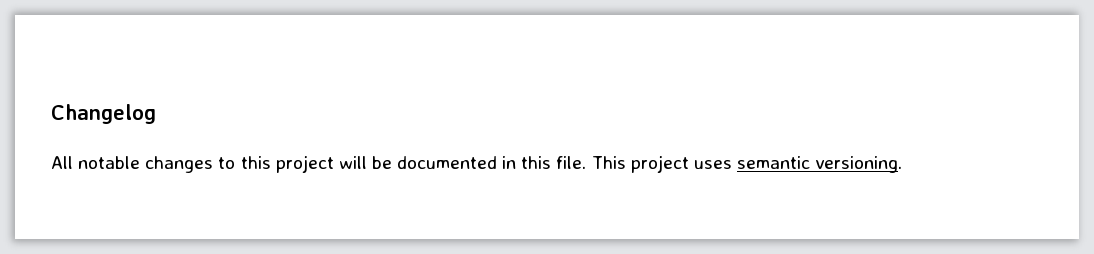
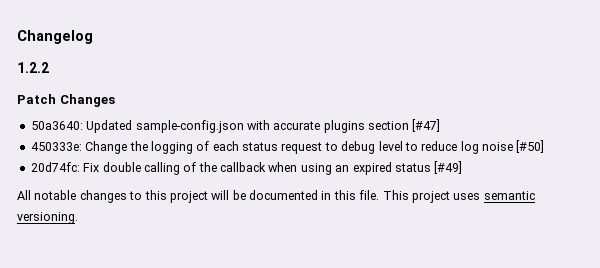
(156, 114) none -> [17,62,49,73] [17,94,115,107] [30,119,441,133] [30,140,545,154] [30,161,463,175] // 1.2.2 // Patch Changes // 50a3640: Updated sample-config.json with accurate plugins section [#47] // 450333e: Change the logging of each status request to debug level to reduce log noise [#50] // 20d74fc: Fix double calling of the callback when using an expired status [#49]

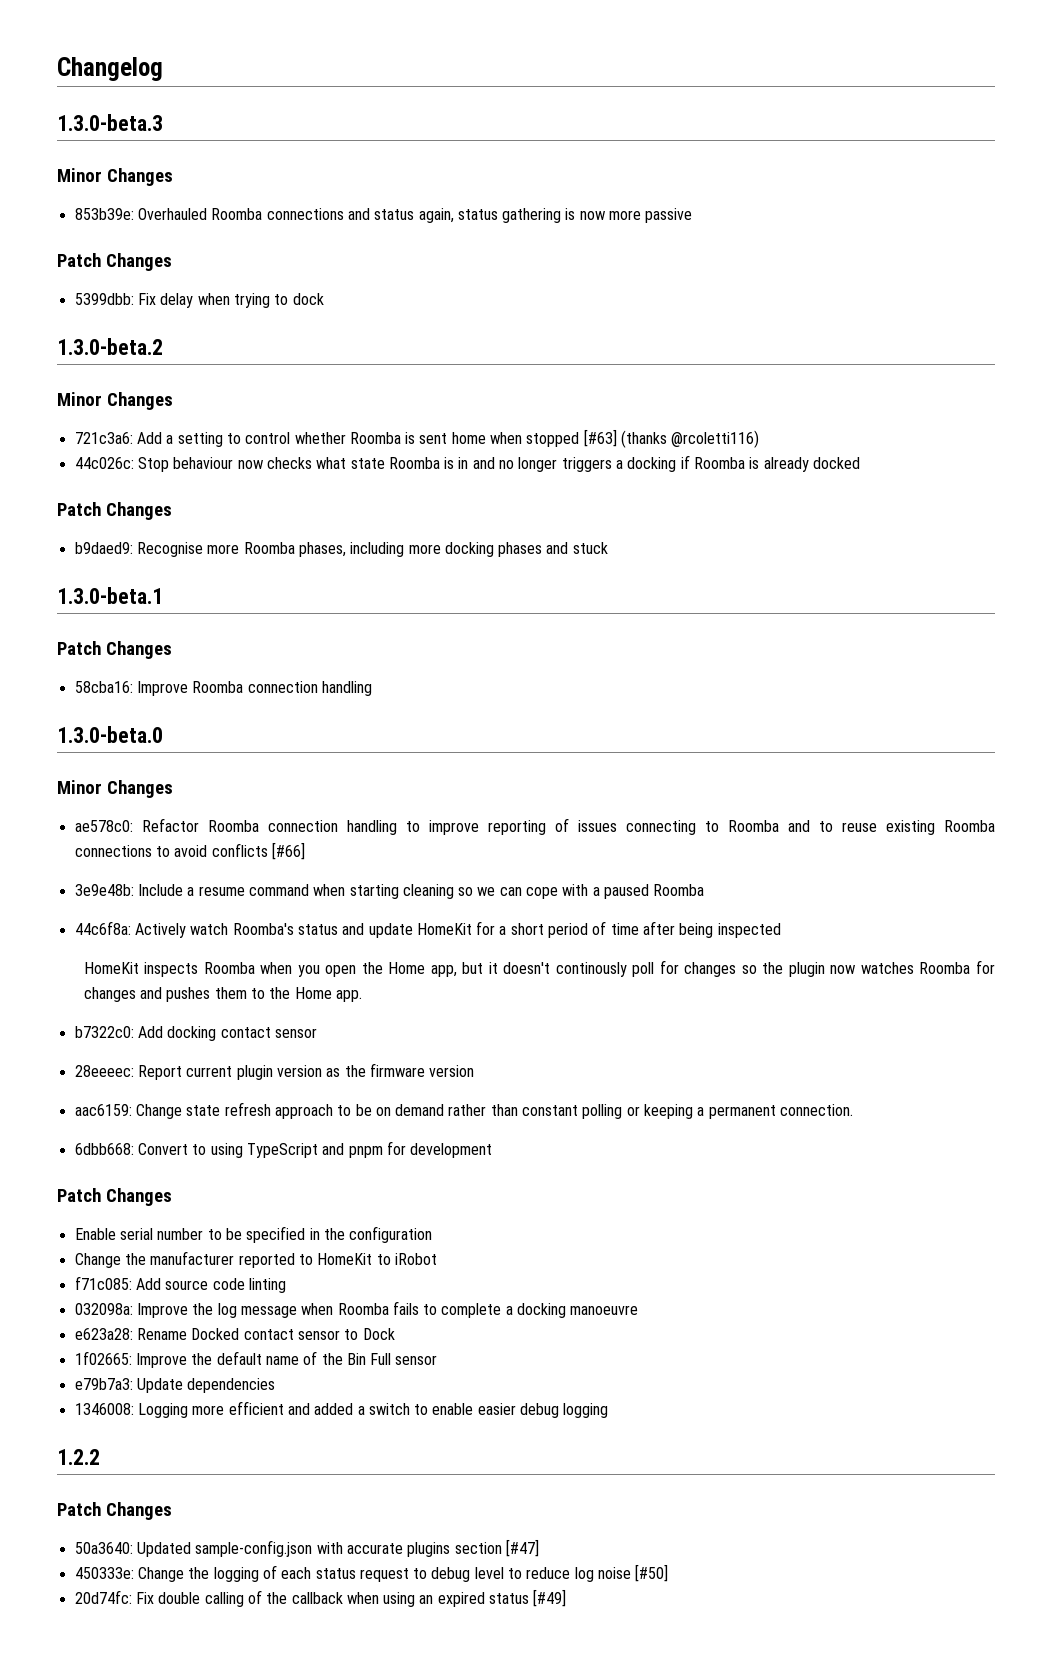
(93, 37) none -> [57,114,163,131] [57,168,173,186] [74,208,693,223] [57,253,172,271] [74,293,324,308] [57,338,163,355] [57,392,173,410] [74,429,760,448] [74,455,861,472] [57,502,172,520] [74,542,608,557] [57,587,163,604] [57,641,172,659] [74,681,372,696] [57,726,163,743] [57,780,173,798] [74,818,995,835] [74,842,305,860] [74,884,705,899] [74,921,781,938] [83,960,996,977] [83,987,362,1002] [74,1026,317,1041] [74,1063,475,1080] [74,1102,854,1119] [74,1141,493,1158] [57,1188,172,1206] [74,1226,433,1243] [74,1251,437,1268] [74,1276,286,1293] [74,1301,639,1318] [74,1328,395,1340] [74,1351,438,1368] [74,1378,276,1393] [74,1401,609,1418] // 1.3.0-beta.3 // Minor Changes // 853b39e: Overhauled Roomba connections and status again, status gathering is now more passive // Patch Changes // 5399dbb: Fix delay when trying to dock // 1.3.0-beta.2 // Minor Changes // 721c3a6: Add a setting to control whether Roomba is sent home when stopped [#63] (thanks @rcoletti116) // 44c026c: Stop behaviour now checks what state Roomba is in and no longer triggers a docking if Roomba is already docked // Patch Changes // b9daed9: Recognise more Roomba phases, including more docking phases and stuck // 1.3.0-beta.1 // Patch Changes // 58cba16: Improve Roomba connection handling // 1.3.0-beta.0 // Minor Changes // ae578c0: Refactor Roomba connection handling to improve reporting of issues connecting to Roomba and to reuse existing Roomba connections to avoid conflicts [#66] // 3e9e48b: Include a resume command when starting cleaning so we can cope with a paused Roomba // 44c6f8a: Actively watch Roomba's status and update HomeKit for a short period of time after being inspected // HomeKit inspects Roomba when you open the Home app, but it doesn't continously poll for changes so the plugin now watches Roomba for changes and pushes them to the Home app. // b7322c0: Add docking contact sensor // 28eeeec: Report current plugin version as the firmware version // aac6159: Change state refresh approach to be on demand rather than constant polling or keeping a permanent connection. // 6dbb668: Convert to using TypeScript and pnpm for development // Patch Changes // Enable serial number to be specified in the configuration // Change the manufacturer reported to HomeKit to iRobot // f71c085: Add source code linting // 032098a: Improve the log message when Roomba fails to complete a docking manoeuvre // e623a28: Rename Docked contact sensor to Dock // 1f02665: Improve the default name of the Bin Full sensor // e79b7a3: Update dependencies // 1346008: Logging more efficient and added a switch to enable easier debug logging
[17,190,535,203] [17,212,78,224] // All notable changes to this project will be documented in this file. This project uses semantic versioning. -> (567, 1598) none

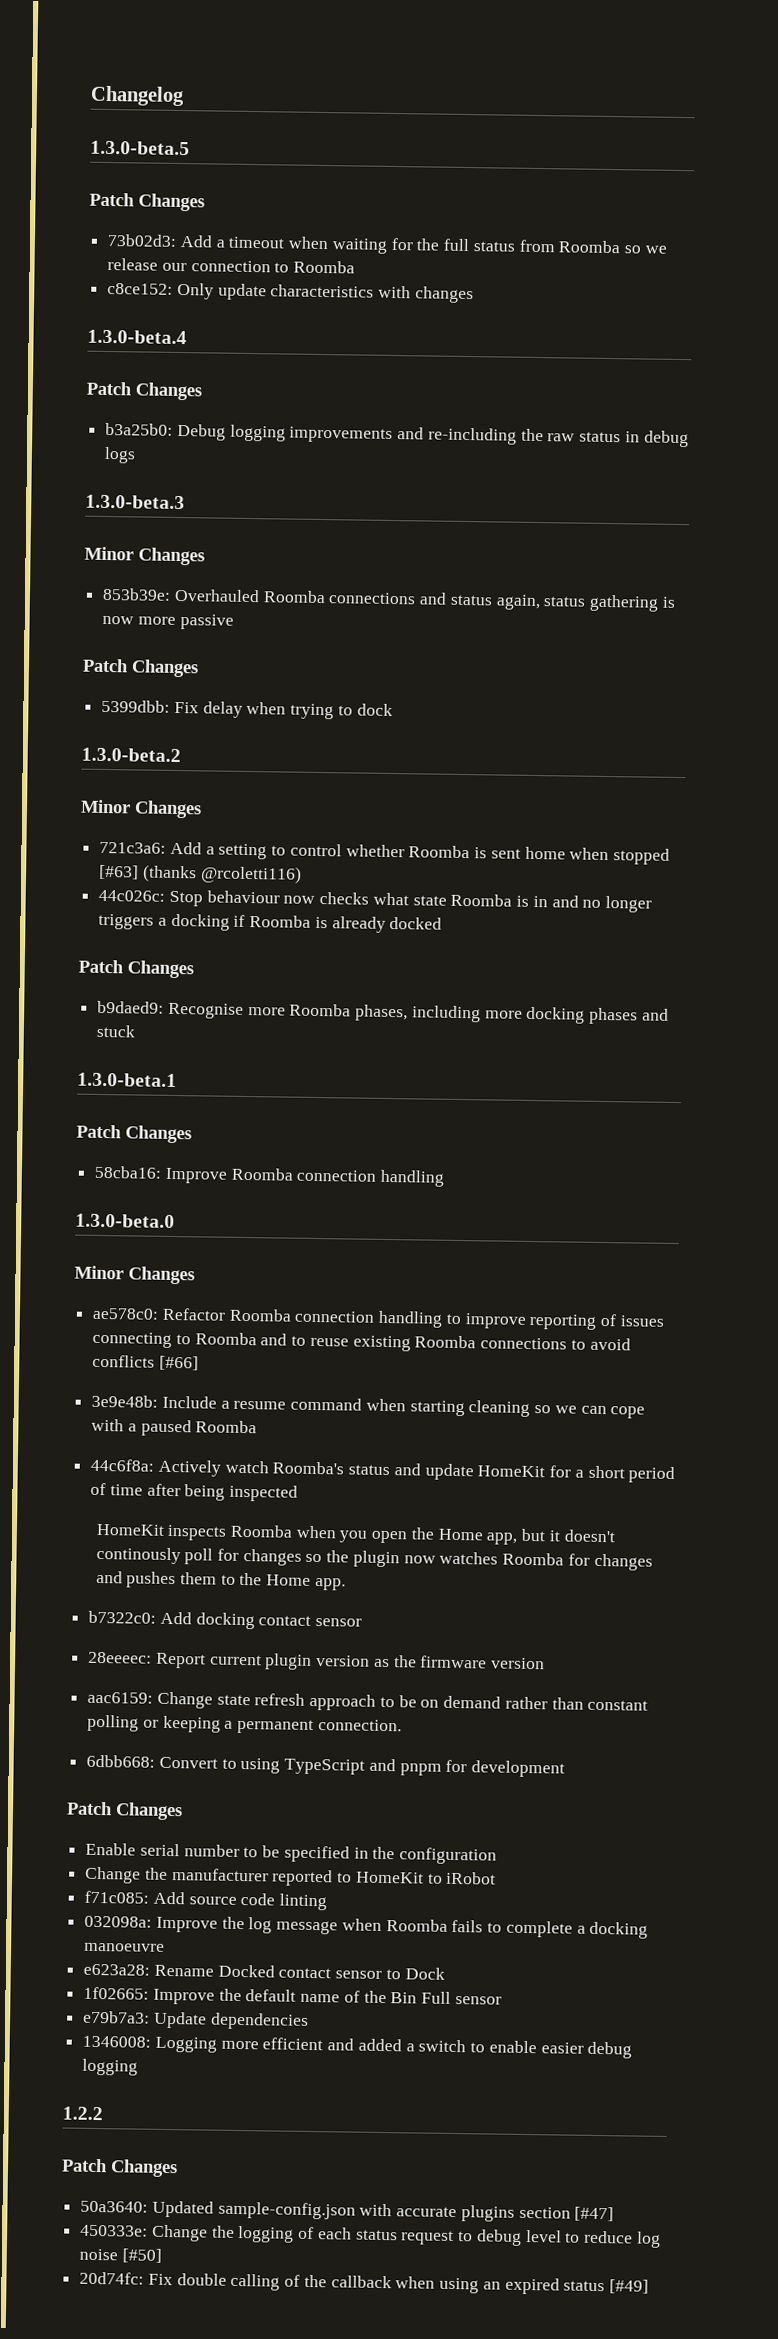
(163, 69) none -> [90,140,190,156] [89,192,205,212] [107,233,667,254] [107,257,356,274] [107,282,474,304] [87,329,187,345] [86,381,202,401] [105,422,689,448] [104,446,137,464] // 1.3.0-beta.5 // Patch Changes // 73b02d3: Add a timeout when waiting for the full status from Roomba so we release our connection to Roomba // c8ce152: Only update characteristics with changes // 1.3.0-beta.4 // Patch Changes // b3a25b0: Debug logging improvements and re-including the raw status in debug logs

